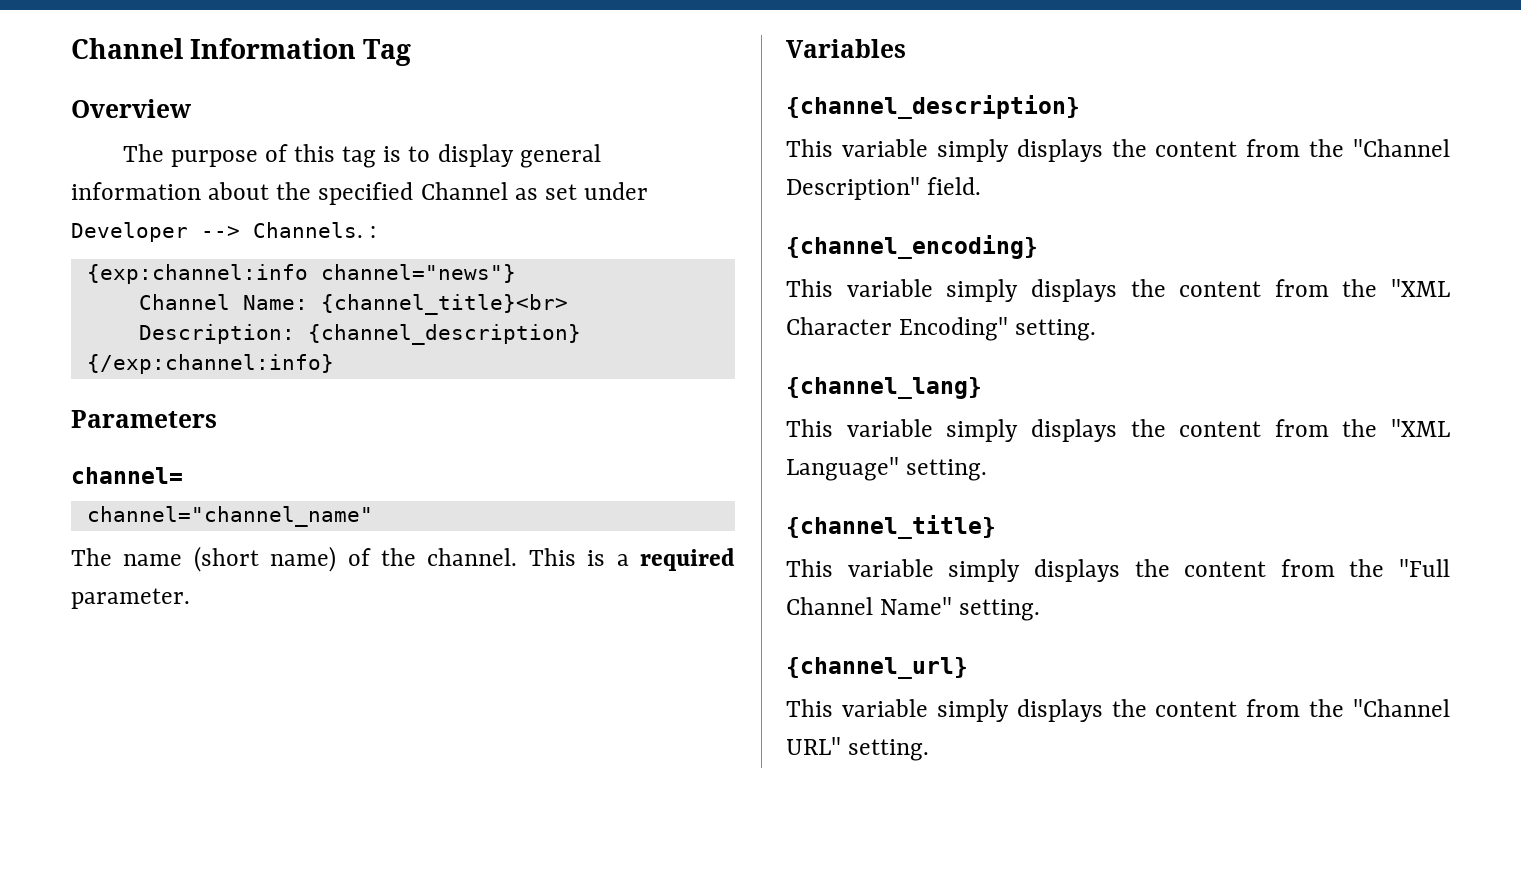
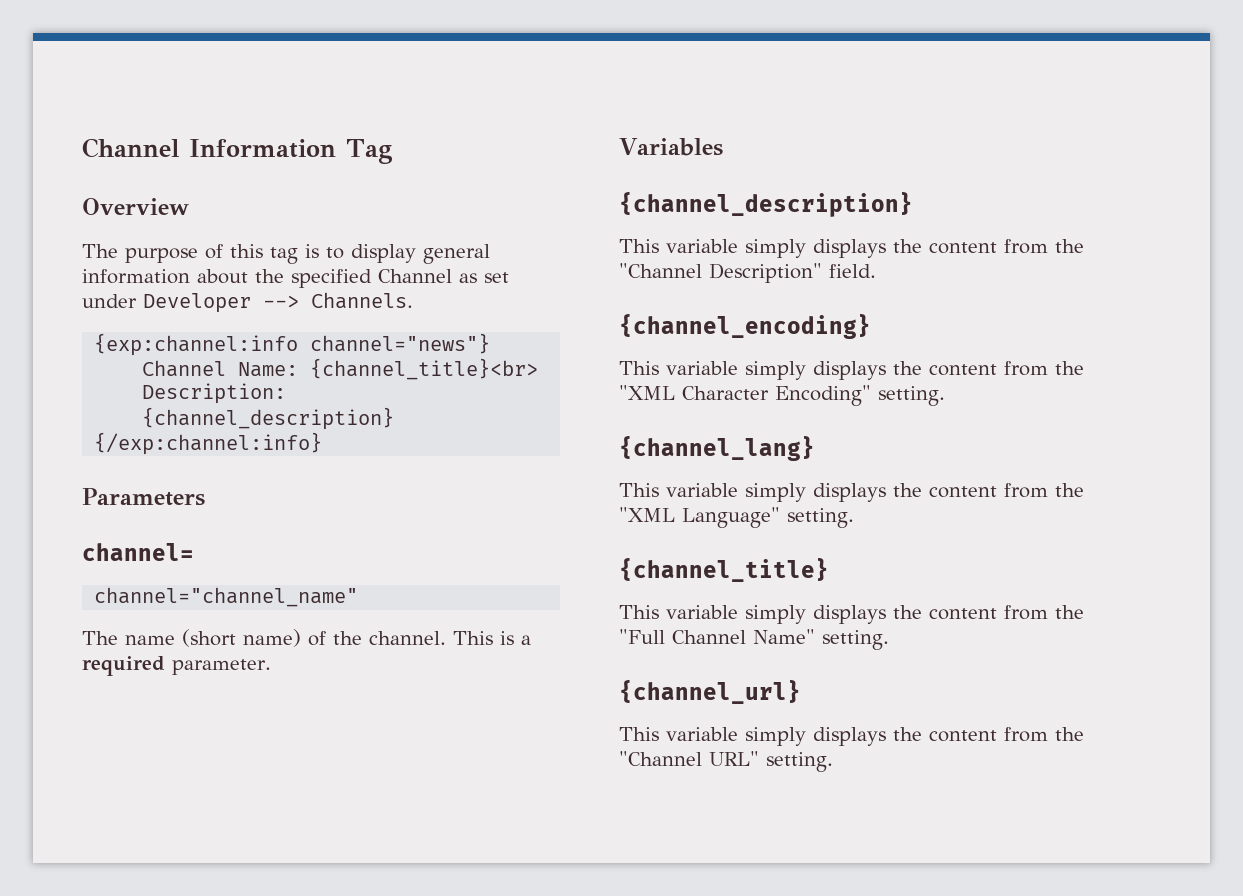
[370,226,377,238] : -> (413, 300) none

